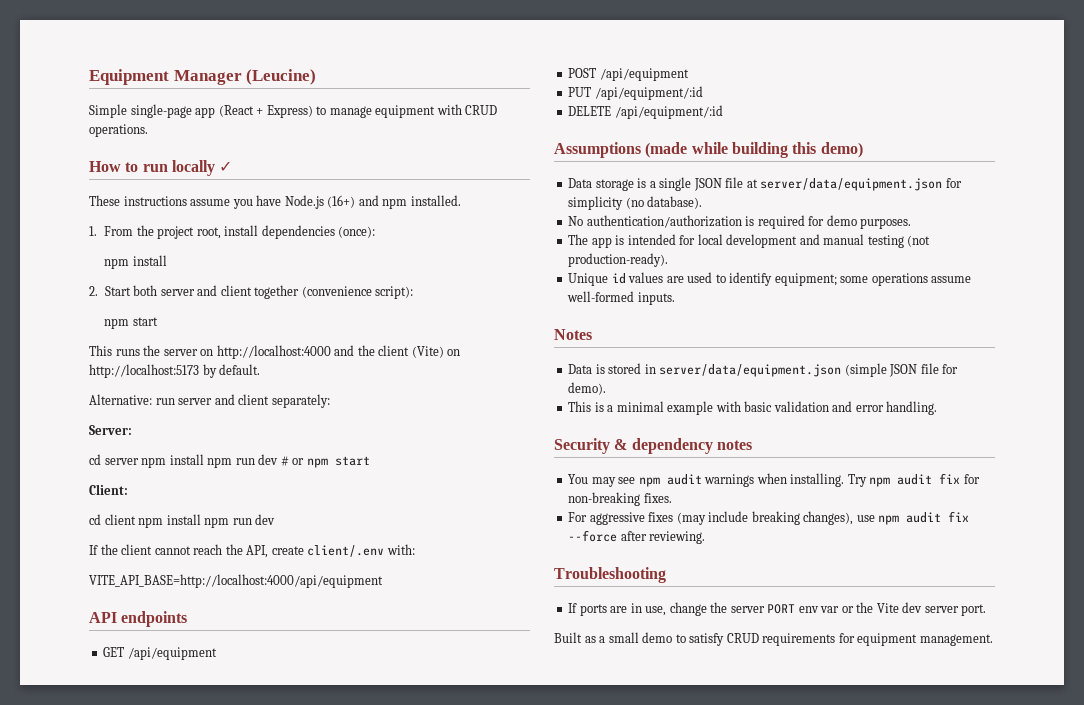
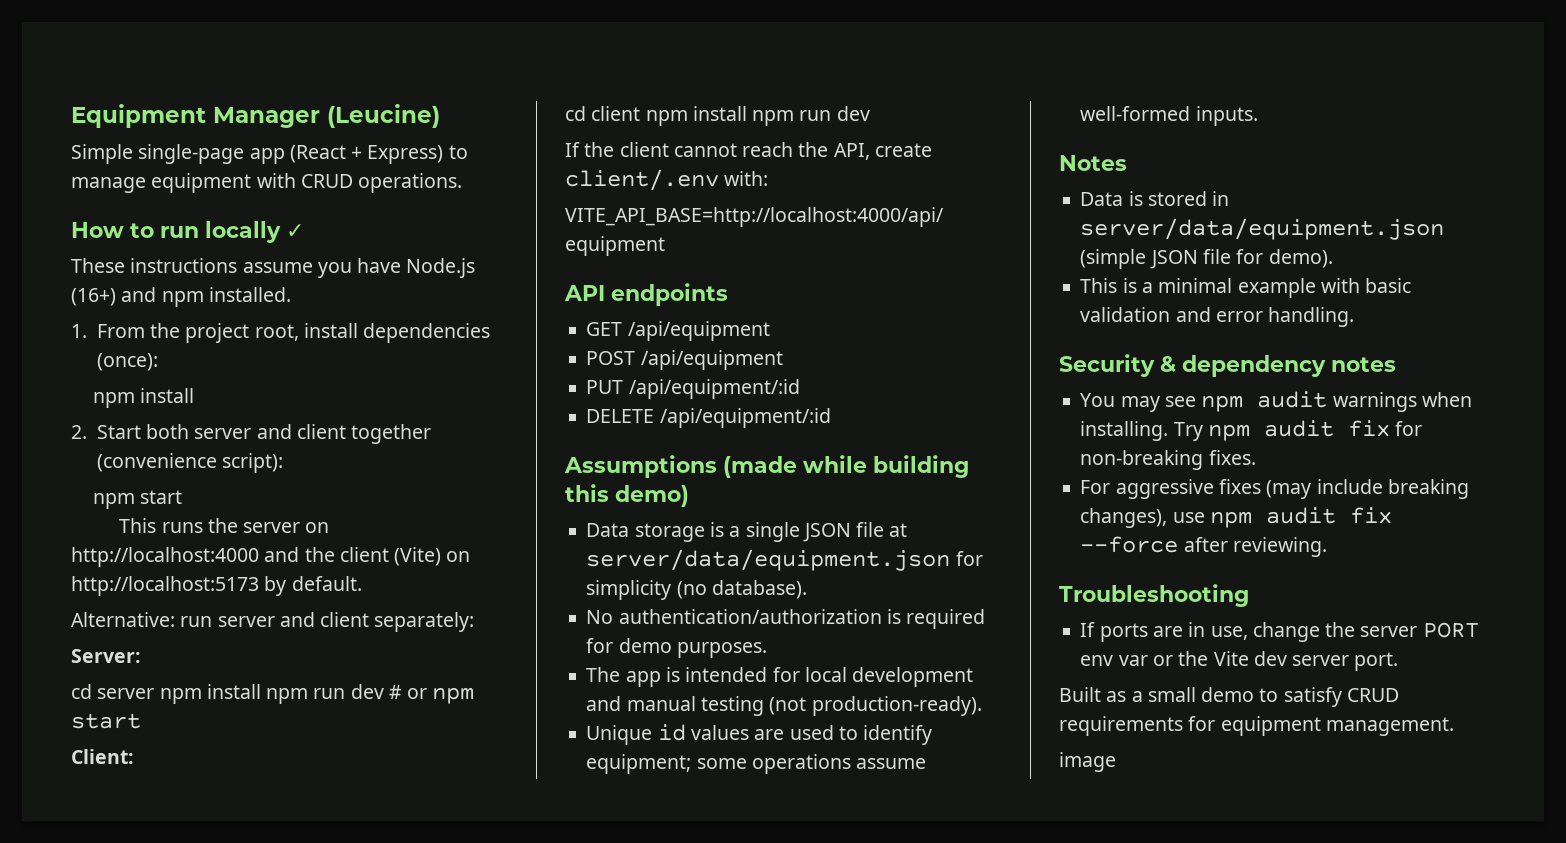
(993, 640) none -> [1059,752,1116,772] // image

